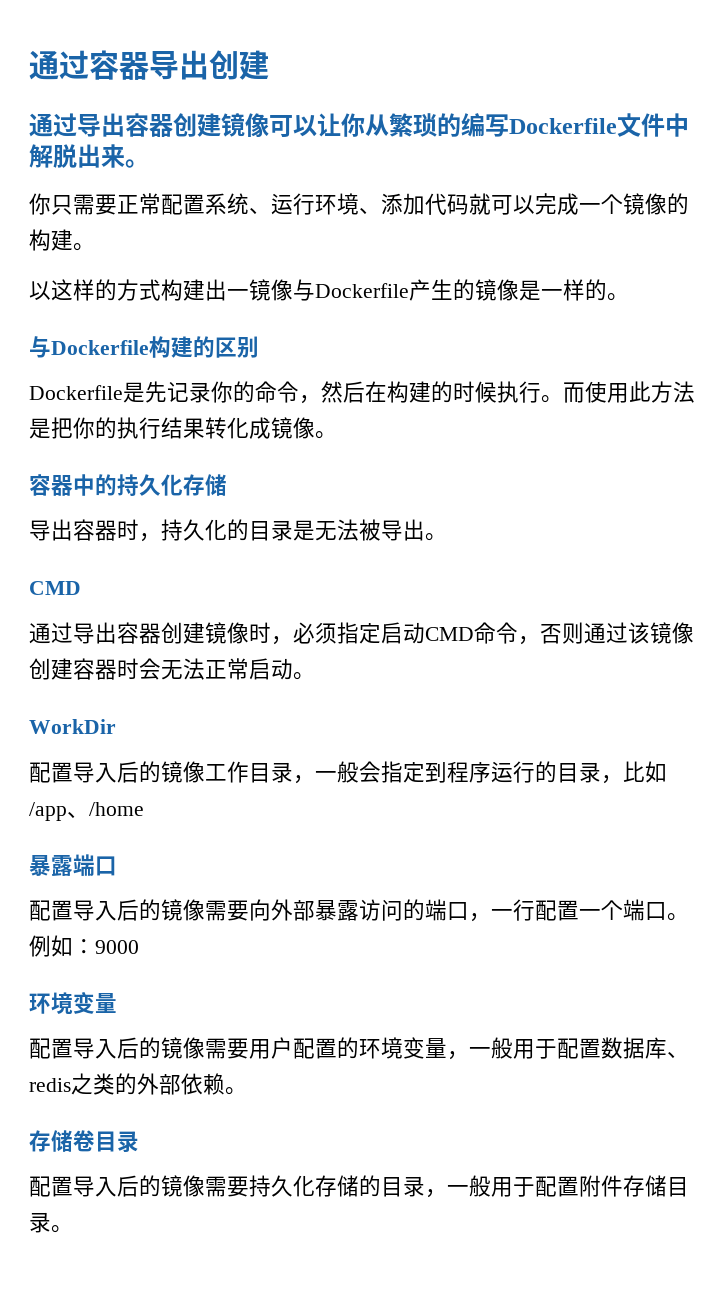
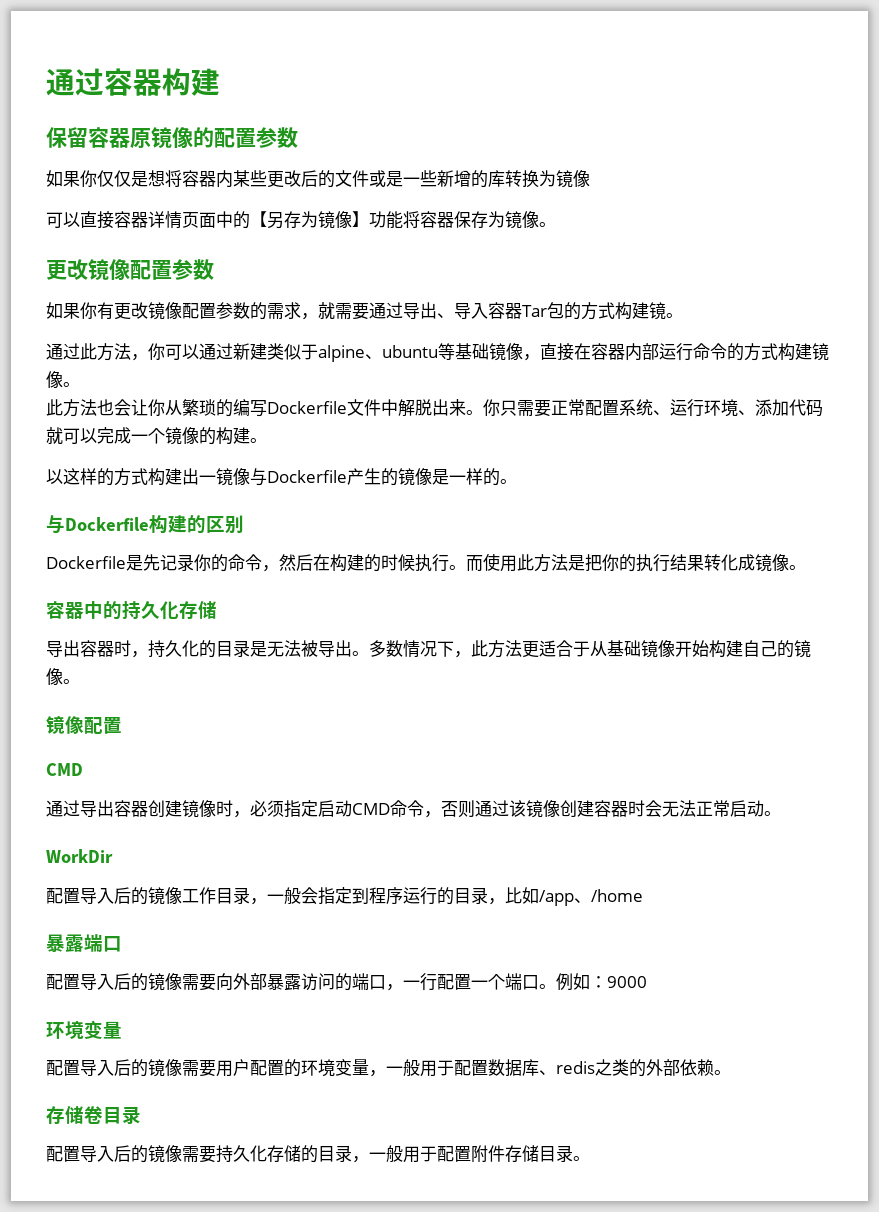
[149,50,239,80] 导出创 -> [162,68,191,96] 构
[29,113,317,137] 通过导出容器创建镜像可以 -> [46,127,298,149] [46,170,590,188] [46,211,556,229] [46,259,214,281] [46,302,683,320] [46,343,829,362] [46,371,80,388] [46,399,131,417] 保留容器原镜像的配置参数 // 如果你仅仅是想将容器内某些更改后的文件或是一些新增的库转换为镜像 // 可以直接容器详情页面中的【另存为镜像】功能将容器保存为镜像。 // 更改镜像配置参数 // 如果你有更改镜像配置参数的需求，就需要通过导出、导入容器Tar包的方式构建镜。 // 通过此方法，你可以通过新建类似于alpine、ubuntu等基础镜像，直接在容器内部运行命令的方式构建镜像。 // 此方法也会
(149, 163) // -> (483, 412) none
(447, 537) none -> [369,640,811,658] [46,668,80,685] [46,715,122,734] 多数情况下，此方法更适合于从基础镜像开始构建自己的镜像。 // 镜像配置

